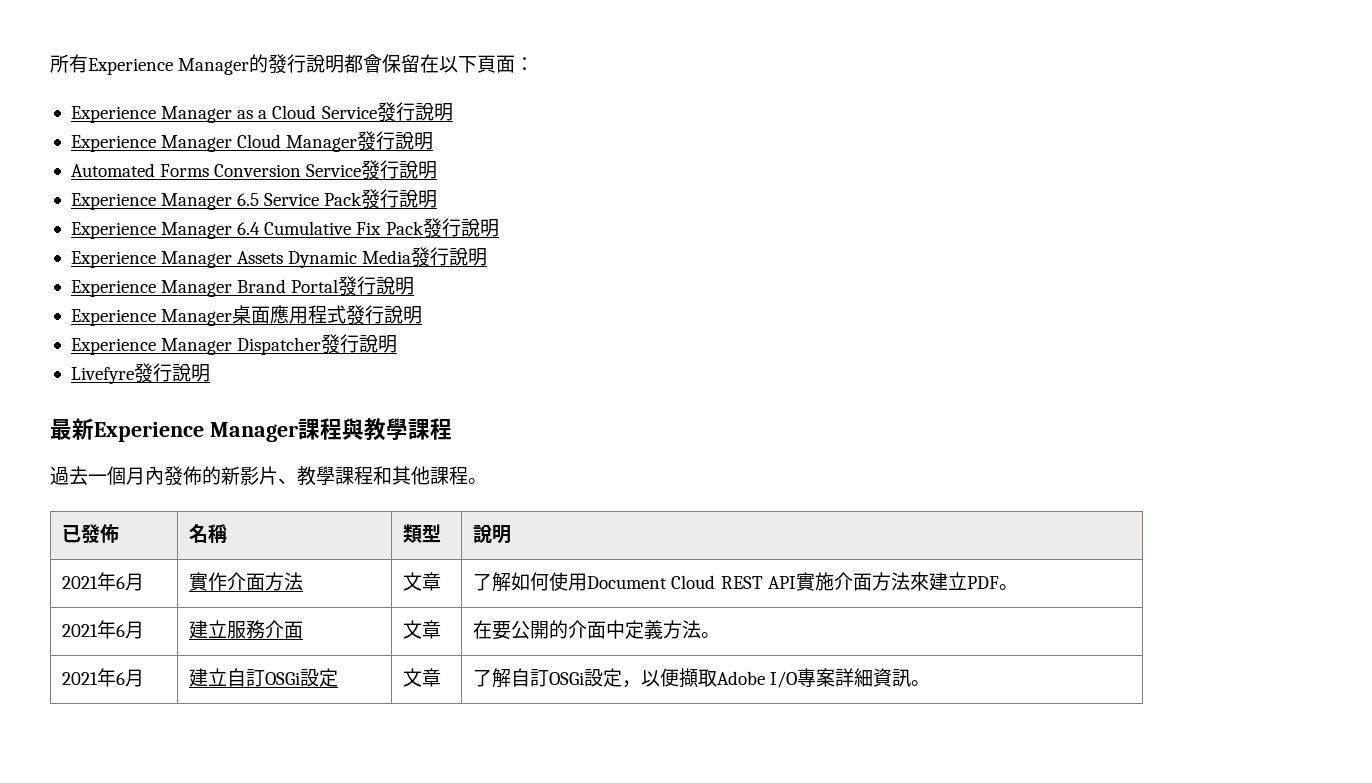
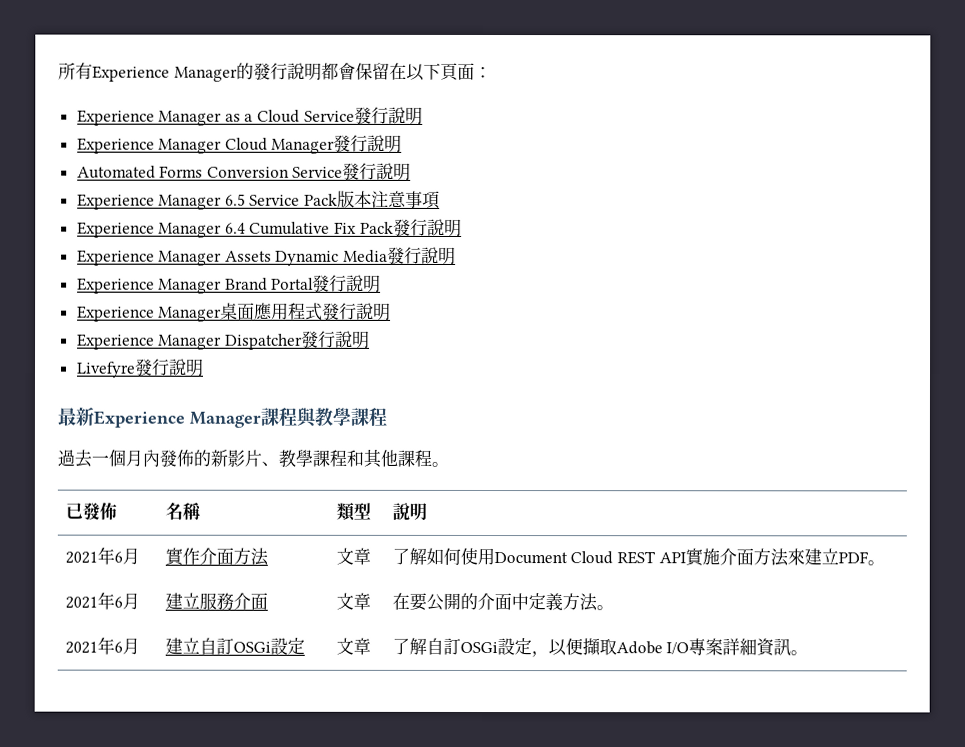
[361,189,438,209] 發行說明 -> [337,190,441,209] 版本注意事項

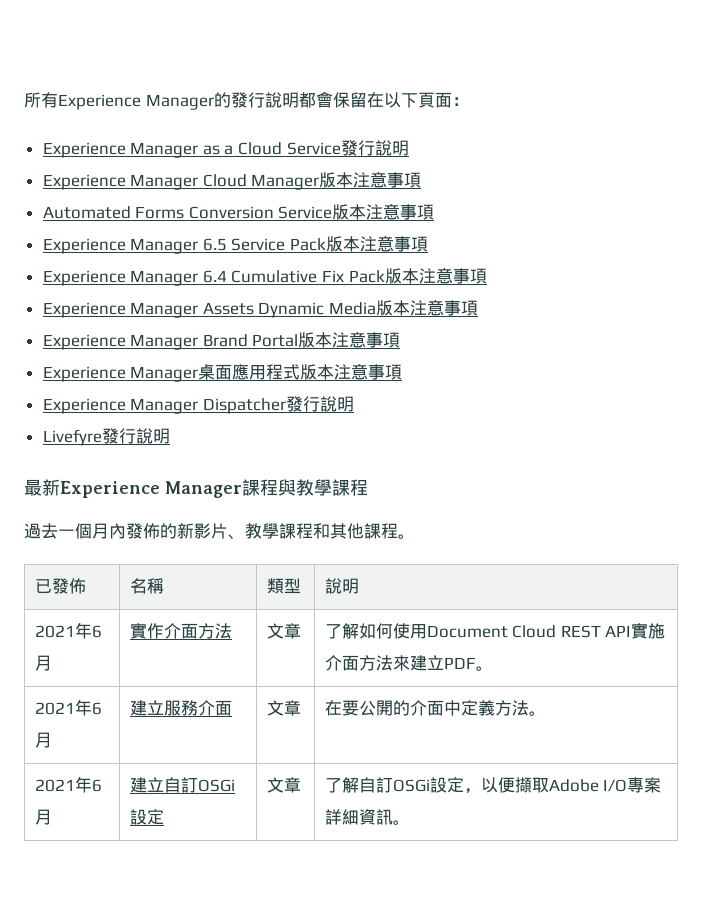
[333,134,403,153] 發行說明 -> [319,172,422,188] 版本注意事項
[342,162,412,181] 發行說明 -> [332,204,435,220] 版本注意事項
[392,218,462,237] 發行說明 -> [384,268,487,284] 版本注意事項
[387,246,457,265] 發行說明 -> [376,300,479,316] 版本注意事項
[312,274,382,293] 發行說明 -> [298,332,401,348] 版本注意事項
[322,302,392,321] 發行說明 -> [300,364,403,380] 版本注意事項

